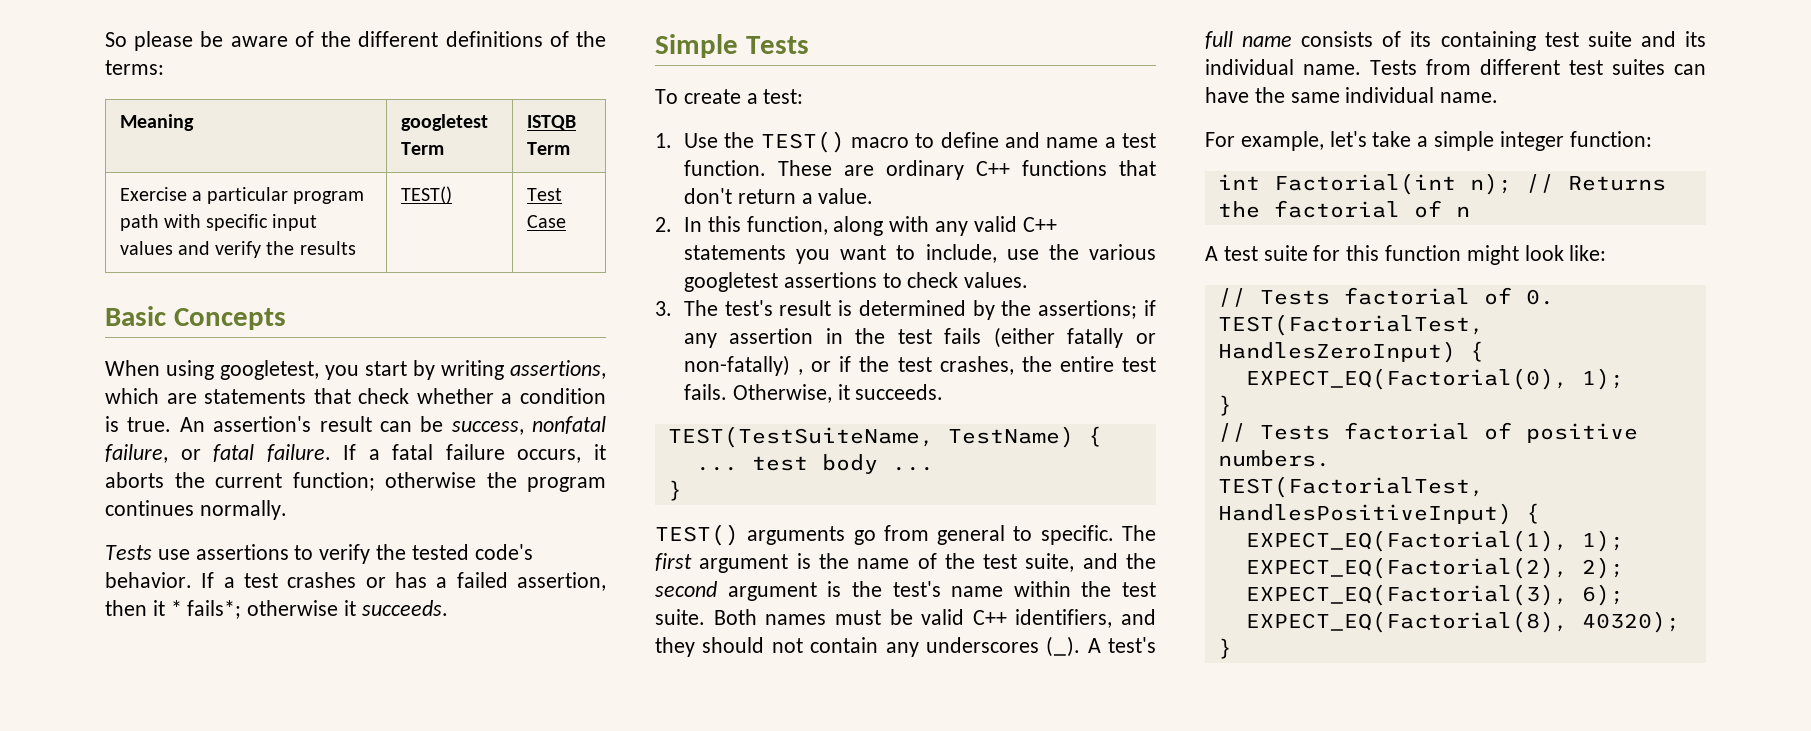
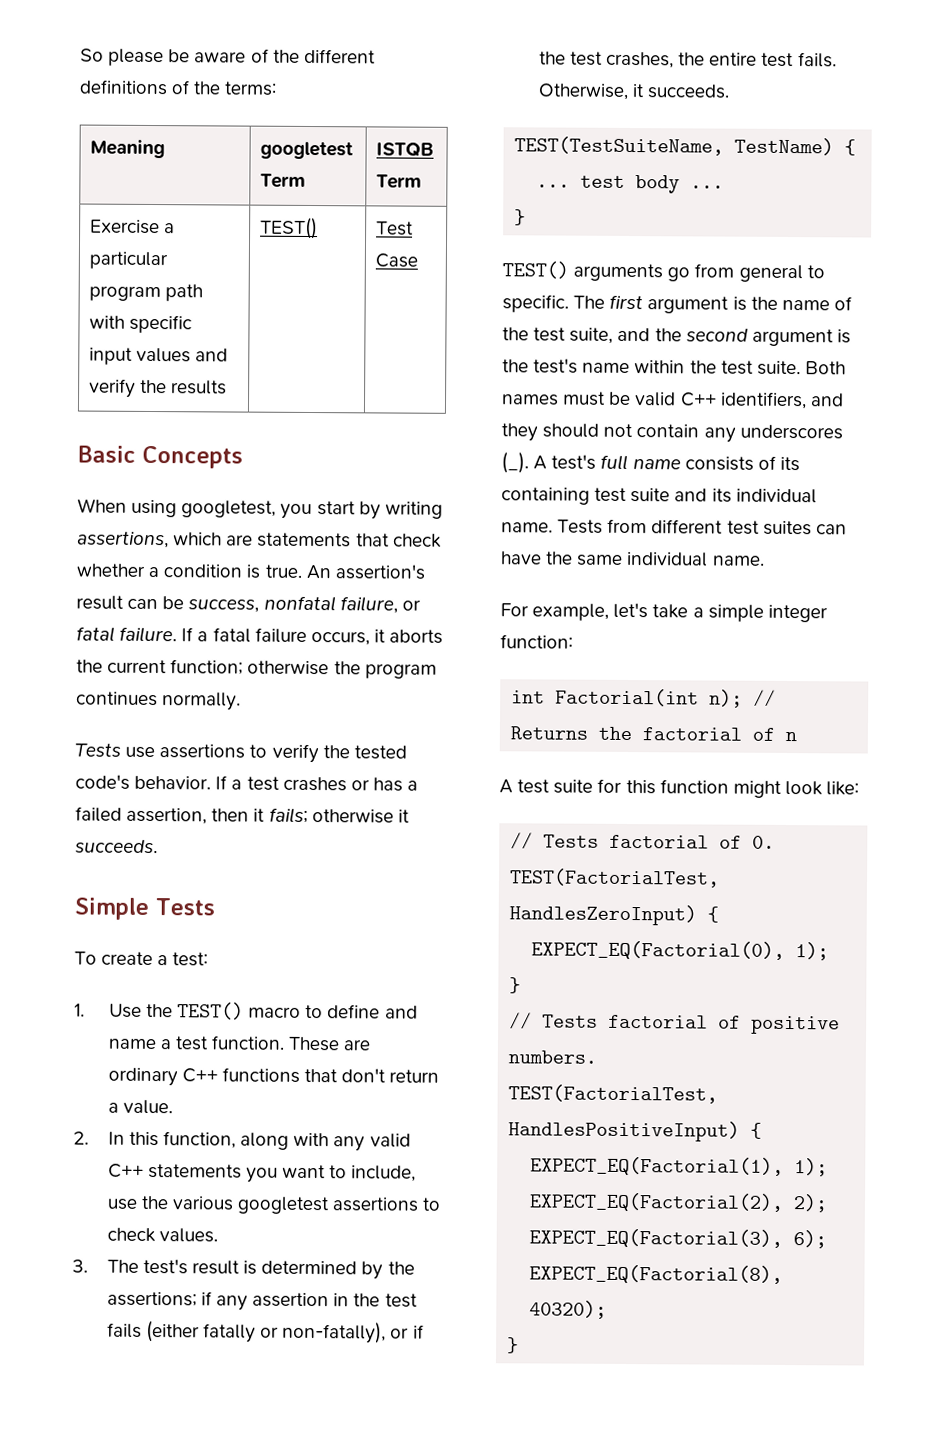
[170,600,242,619] * fails*; -> [268,807,308,823] fails;
[683,355,804,376] non-fatally) , -> [282,1321,387,1344] non-fatally),

